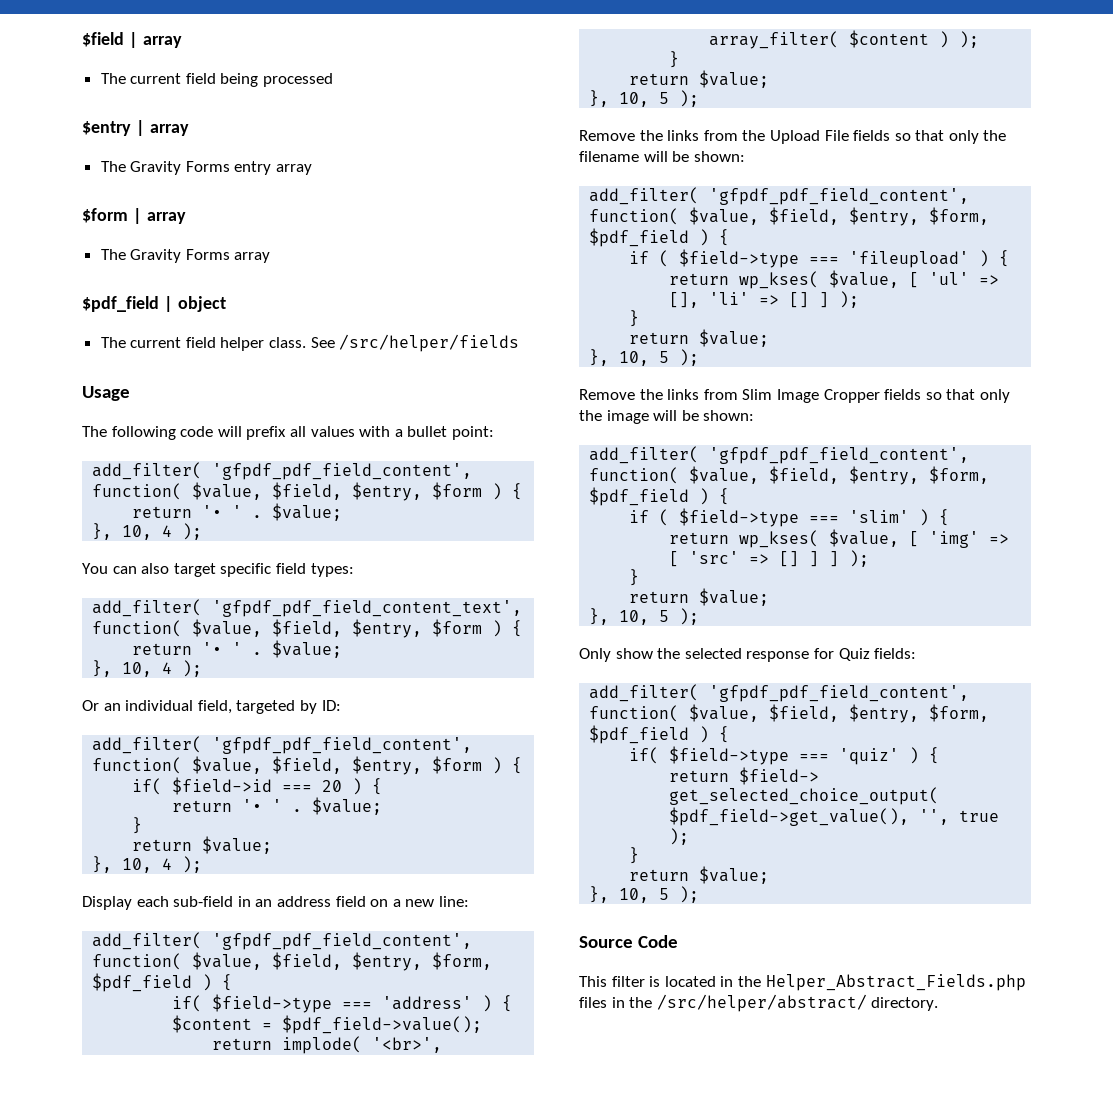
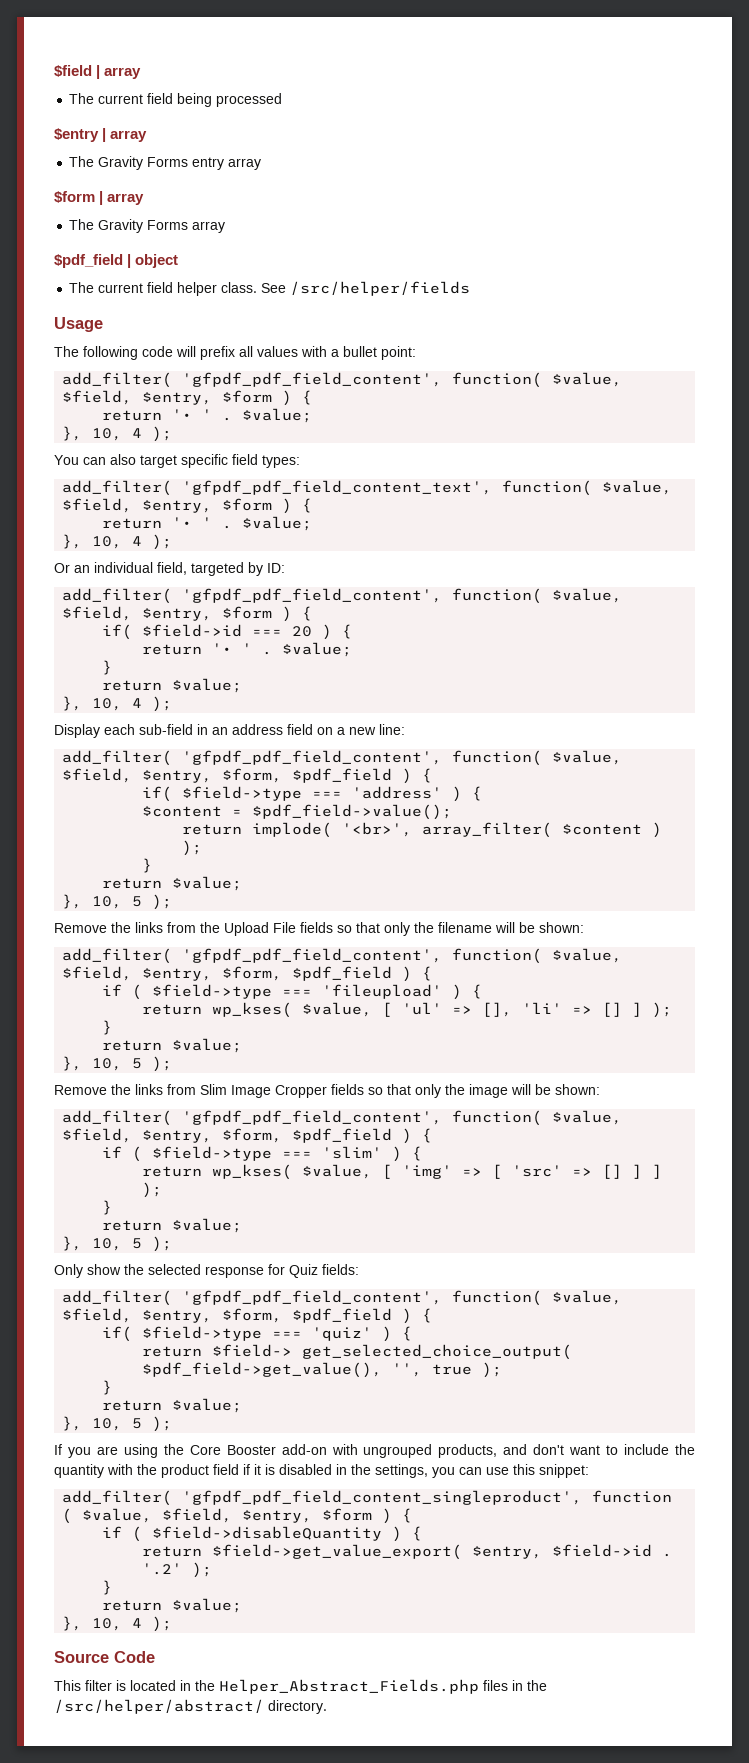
(700, 894) none -> [54,1444,695,1458] [54,1464,589,1478] [62,1490,673,1506] [62,1508,413,1524] [102,1526,423,1542] [142,1544,673,1560] [142,1562,213,1578] [102,1580,113,1595] [102,1598,243,1613] [62,1616,173,1632] // If you are using the Core Booster add-on with ungrouped products, and don't want to include the quantity with the product field if it is disabled in the settings, you can use this snippet: // add_filter( 'gfpdf_pdf_field_content_singleproduct', function ( $value, $field, $entry, $form ) { // if ( $field->disableQuantity ) { // return $field->get_value_export( $entry, $field->id . '.2' ); // } // return $value; // }, 10, 4 );

